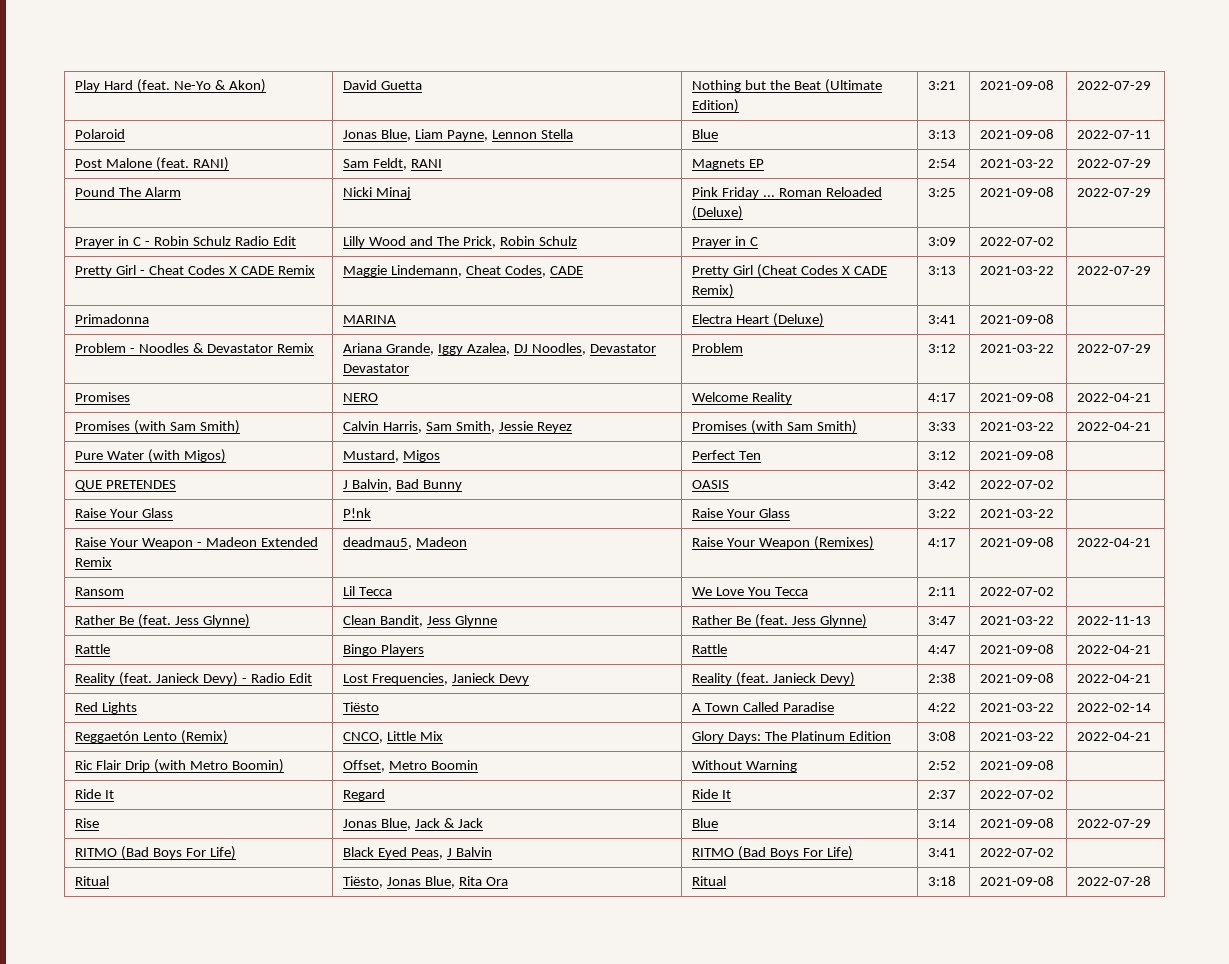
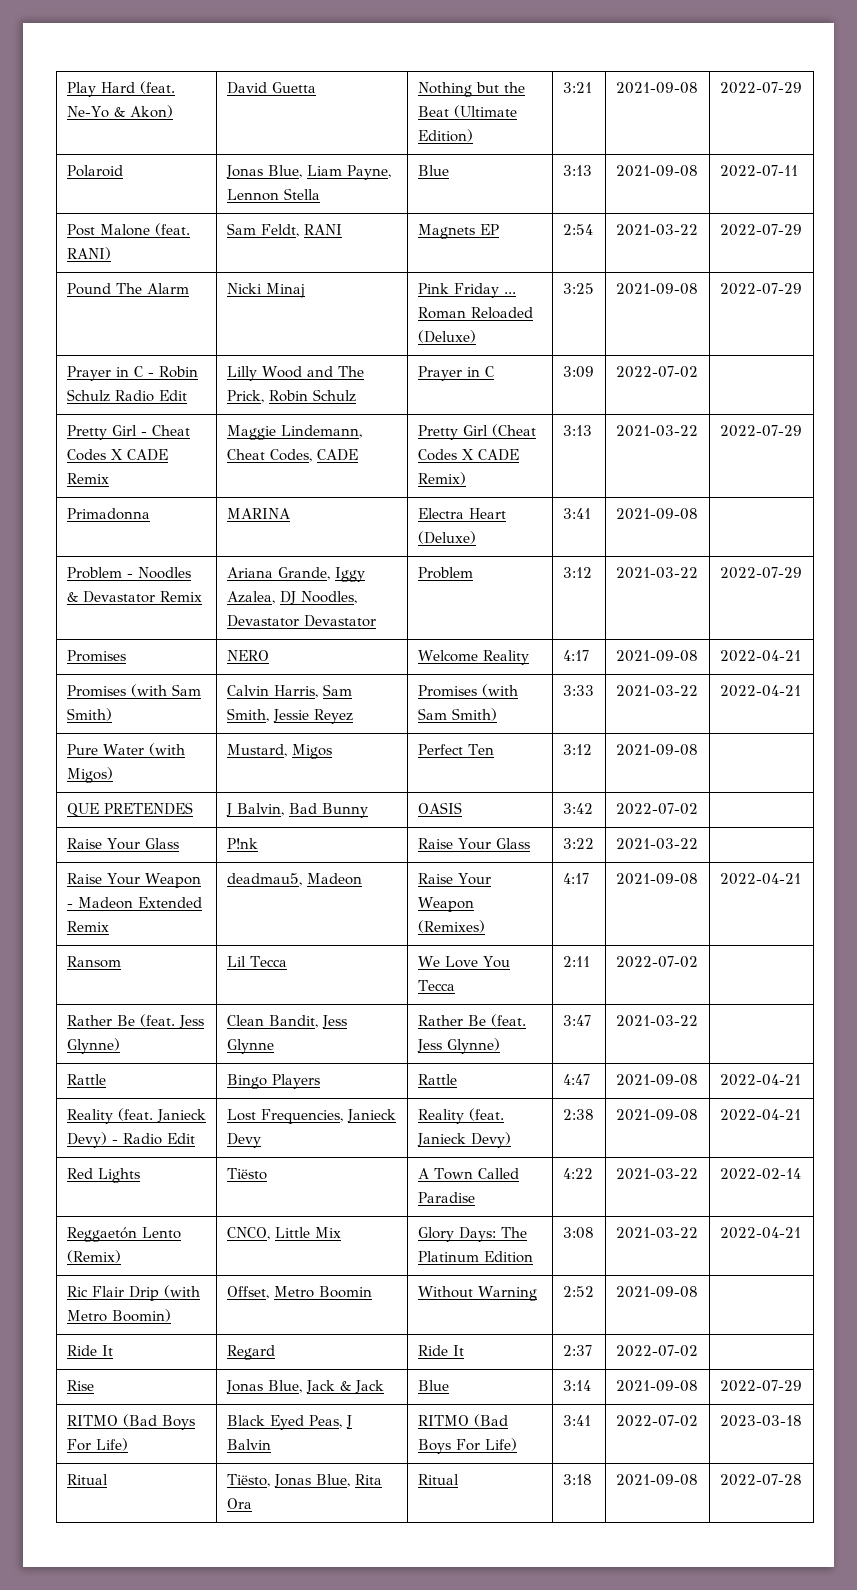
[1077,616,1152,625] 2022-11-13 -> (698, 1021) none
(1055, 852) none -> [719,1415,802,1427] 2023-03-18

